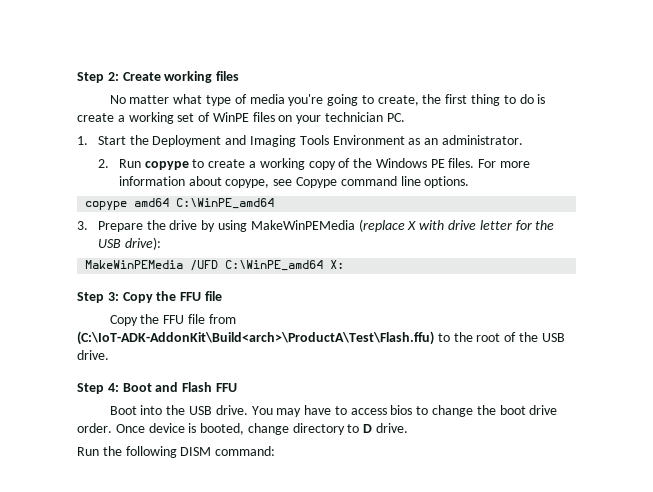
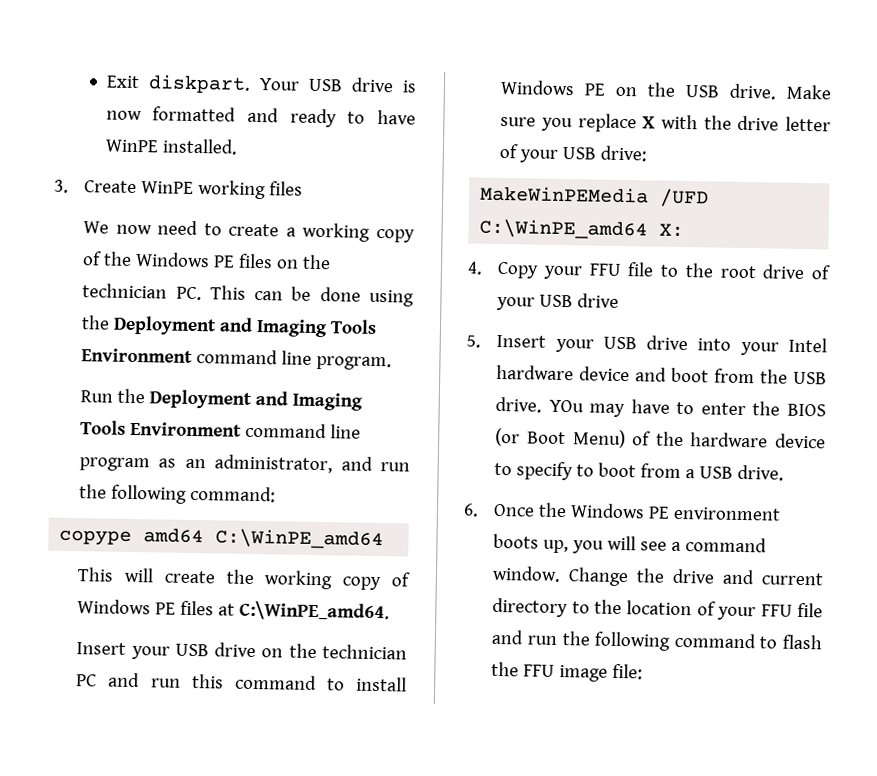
[77,71,240,83] [109,94,546,106] [77,112,405,124] [77,135,523,147] [97,159,189,170] Step 2: Create working files // No matter what type of media you're going to create, the first thing to do is create a working set of WinPE files on your technician PC. // 1. Start the Deployment and Imaging Tools Environment as an administrator. // 2. Run copype -> [105,74,417,94] [105,106,416,128] [104,138,238,155] [54,179,304,200] [83,220,199,236] Exit diskpart. Your USB drive is now formatted and ready to have WinPE installed. // 3. Create WinPE working files // We now need
[448,158,530,168] [118,176,470,188] [85,198,275,210] [77,219,555,232] [97,237,161,250] [85,260,345,271] [77,291,222,303] [109,314,236,326] [77,331,565,345] [77,350,109,360] [77,382,237,394] [109,405,558,417] [77,423,409,435] [77,446,276,458] files. For more information about copype, see Copype command line options. // copype amd64 C:\WinPE_amd64 // 3. Prepare the drive by using MakeWinPEMedia (replace X with drive letter for the USB drive): // MakeWinPEMedia /UFD C:\WinPE_amd64 X: // Step 3: Copy the FFU file // Copy the FFU file from (C:\IoT-ADK-AddonKit\Build<arch>\ProductA\Test\Flash.ffu) to the root of the USB drive. // Step 4: Boot and Flash FFU // Boot into the USB drive. You may have to access bios to change the boot drive order. Once device is booted, change directory to D drive. // Run the following DISM command: -> [238,253,332,270] [82,283,414,307] [81,315,378,338] [81,348,393,371] [80,388,364,411] [80,420,362,439] [79,454,410,474] [79,484,277,504] [59,528,385,550] [77,567,410,591] [77,599,391,622] [76,642,407,660] [76,672,408,692] [500,79,832,100] [500,113,832,133] [499,143,648,163] [480,185,710,208] [479,218,685,240] [467,261,832,280] [496,293,620,311] [466,334,827,356] [496,364,827,385] [495,396,826,418] [495,427,826,449] [494,461,785,481] [463,502,782,521] [493,533,768,554] [492,565,824,587] [492,597,823,621] [491,629,822,651] [491,661,644,682] files on the technician PC. This can be done using the Deployment and Imaging Tools Environment command line program. // Run the Deployment and Imaging Tools Environment command line program as an administrator, and run the following command: // copype amd64 C:\WinPE_amd64 // This will create the working copy of Windows PE files at C:\WinPE_amd64. // Insert your USB drive on the technician PC and run this command to install Windows PE on the USB drive. Make sure you replace X with the drive letter of your USB drive: // MakeWinPEMedia /UFD C:\WinPE_amd64 X: // 4. Copy your FFU file to the root drive of your USB drive // 5. Insert your USB drive into your Intel hardware device and boot from the USB drive. YOu may have to enter the BIOS (or Boot Menu) of the hardware device to specify to boot from a USB drive. // 6. Once the Windows PE environment boots up, you will see a command window. Change the drive and current directory to the location of your FFU file and run the following command to flash the FFU image file:

